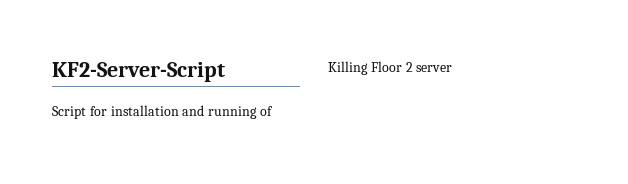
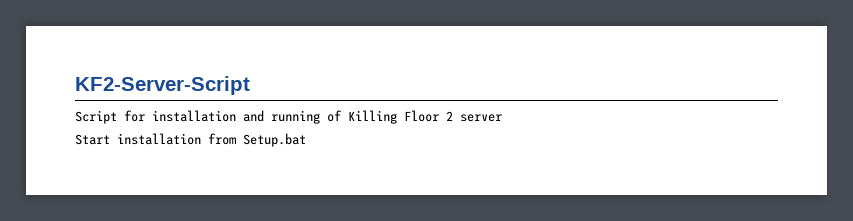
(453, 68) none -> [75,133,306,147] // Start installation from Setup.bat

